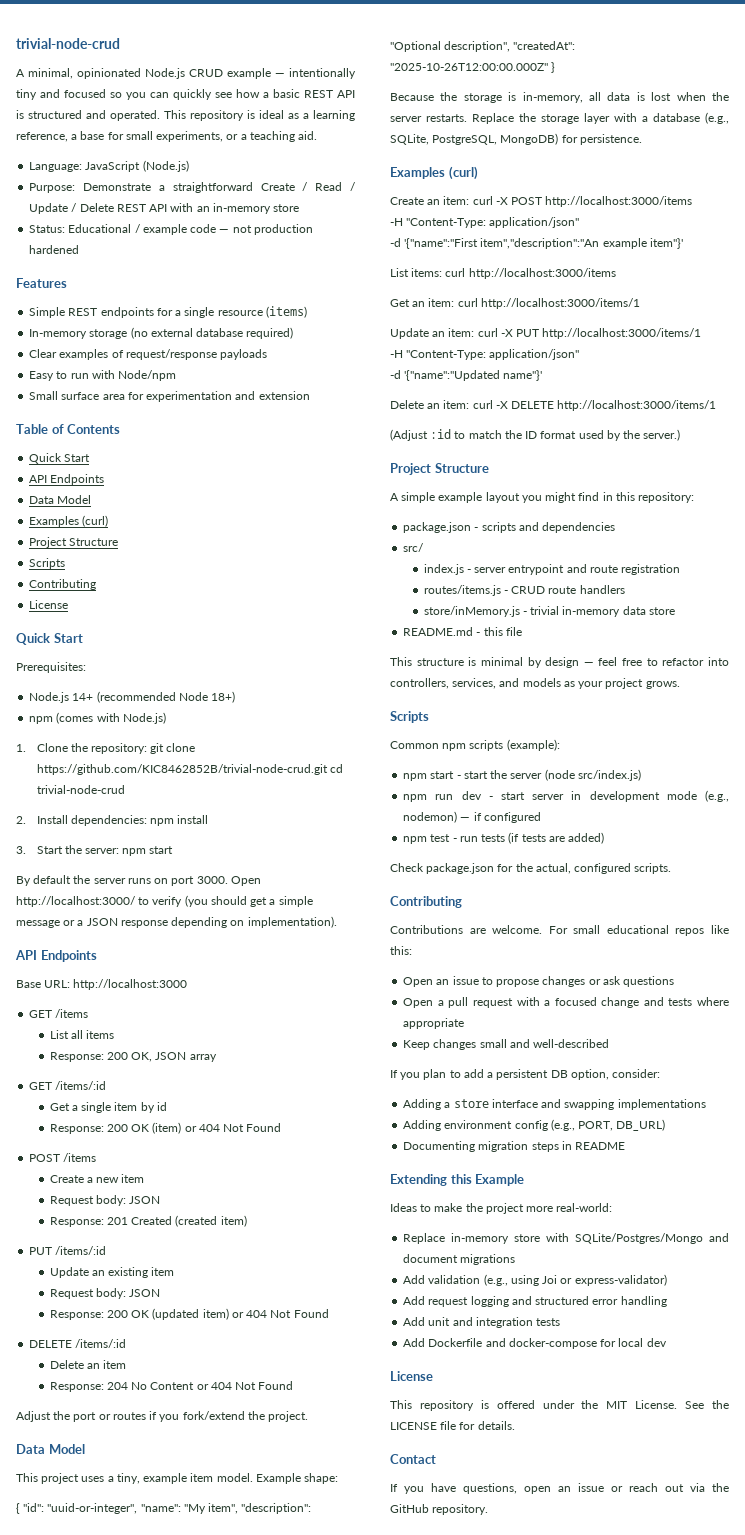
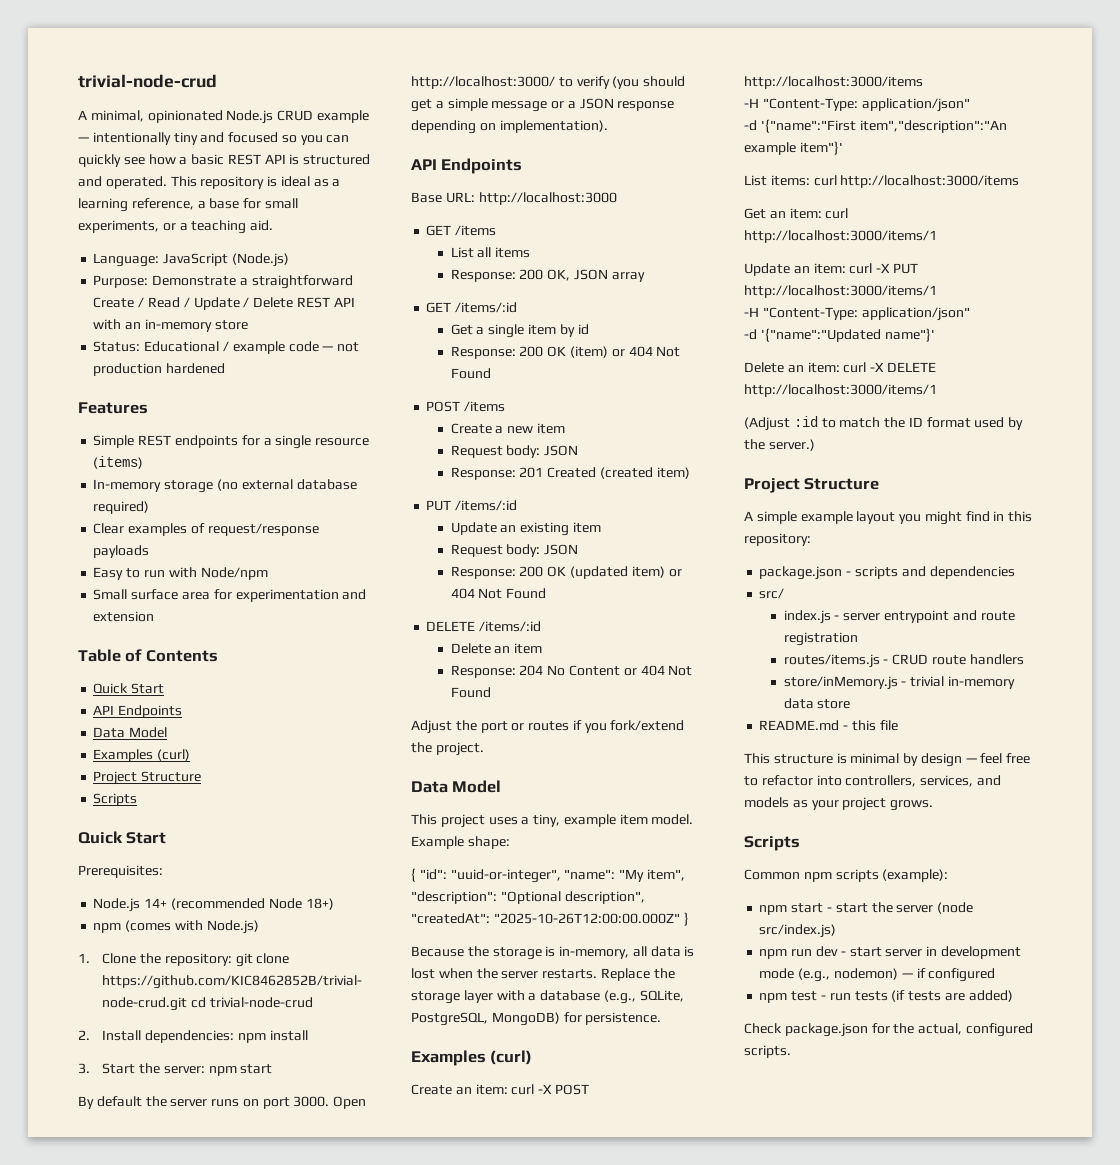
[29,579,97,590] [29,600,69,609] // Contributing // License -> (138, 799) none
[390,896,462,908] [390,925,729,936] [390,946,412,955] [403,976,675,987] [403,997,729,1008] [403,1018,465,1029] [403,1039,610,1050] [390,1069,661,1080] [403,1099,706,1110] [403,1119,666,1131] [403,1141,626,1152] [390,1174,525,1186] [390,1203,613,1214] [403,1233,729,1244] [403,1254,516,1265] [403,1274,667,1286] [403,1296,667,1307] [403,1317,561,1328] [403,1338,667,1349] [390,1371,433,1381] [390,1400,729,1411] [390,1421,515,1430] [390,1454,436,1464] [390,1483,729,1494] [390,1504,489,1515] // Contributing // Contributions are welcome. For small educational repos like this: // Open an issue to propose changes or ask questions // Open a pull request with a focused change and tests where appropriate // Keep changes small and well-described // If you plan to add a persistent DB option, consider: // Adding a store interface and swapping implementations // Adding environment config (e.g., PORT, DB_URL) // Documenting migration steps in README // Extending this Example // Ideas to make the project more real-world: // Replace in-memory store with SQLite/Postgres/Mongo and document migrations // Add validation (e.g., using Joi or express-validator) // Add request logging and structured error handling // Add unit and integration tests // Add Dockerfile and docker-compose for local dev // License // This repository is offered under the MIT License. See the LICENSE file for details. // Contact // If you have questions, open an issue or reach out via the GitHub repository. -> (791, 1051) none

